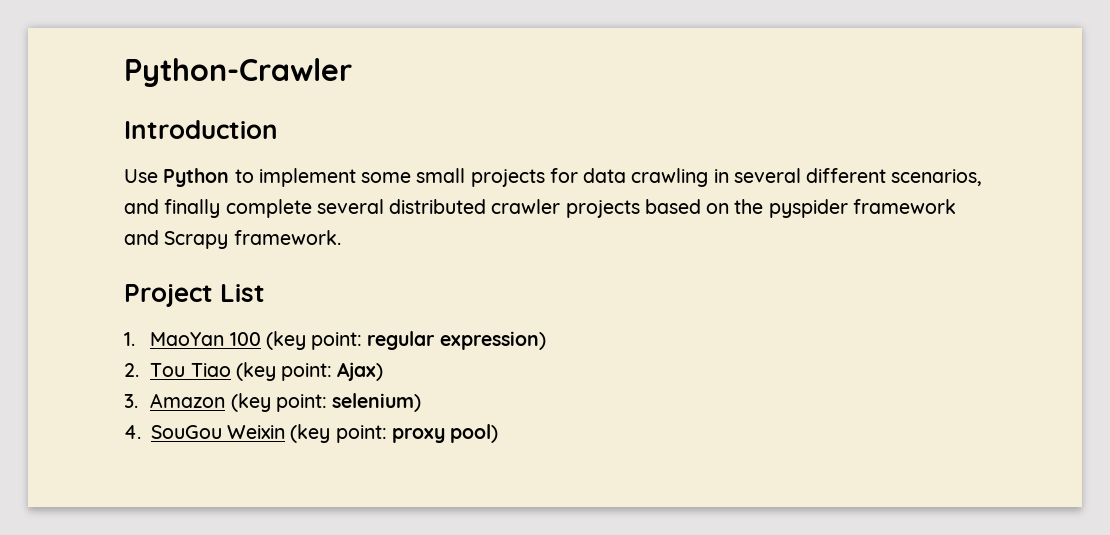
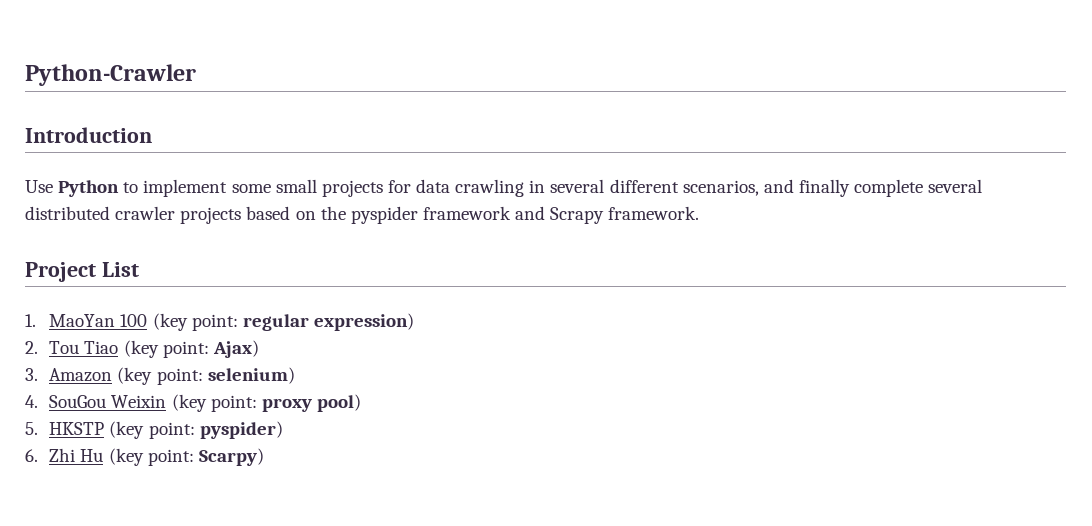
(499, 433) none -> [25,421,283,439] [25,448,264,466] // 5. HKSTP (key point: pyspider) // 6. Zhi Hu (key point: Scarpy)

